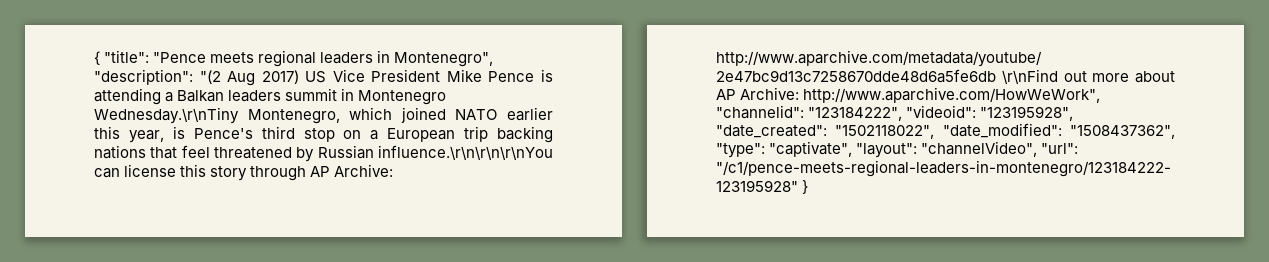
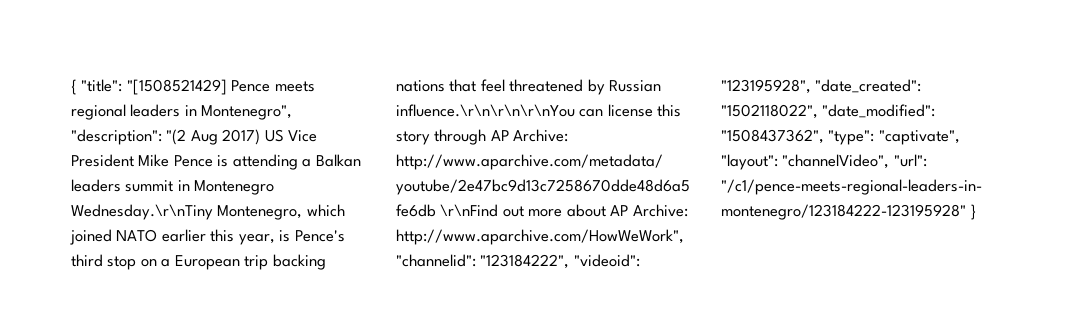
[153,52,207,63] "Pence -> [126,79,271,95] "[1508521429] Pence

